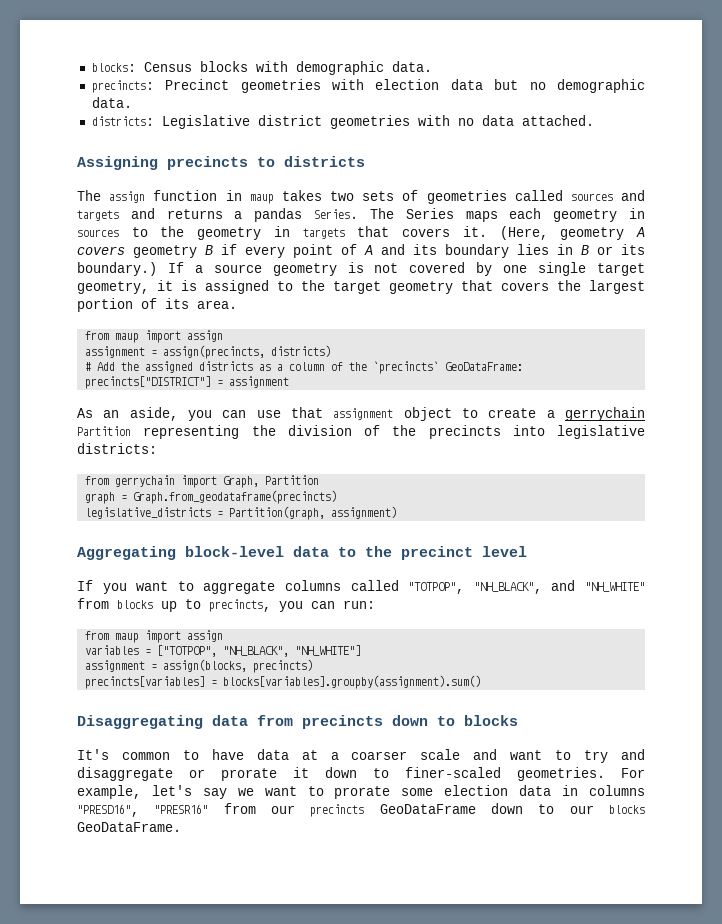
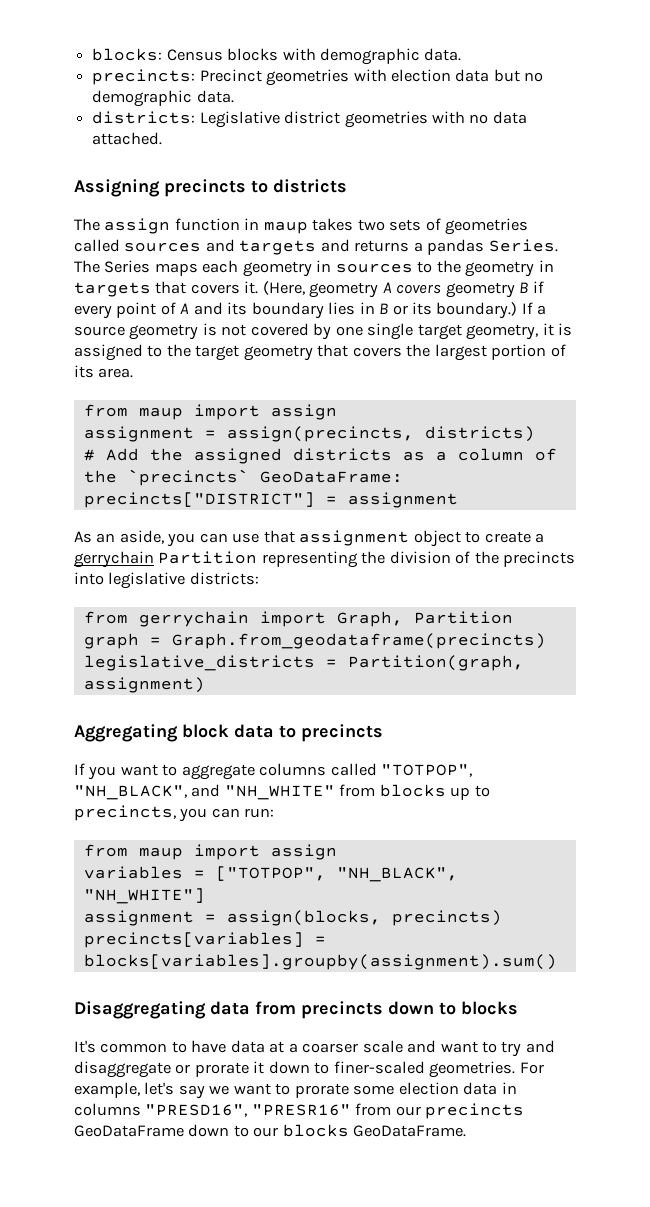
[185,546,284,557] block-level -> [182,724,229,738] block
[365,546,527,560] the precinct level -> [301,724,383,742] precincts

